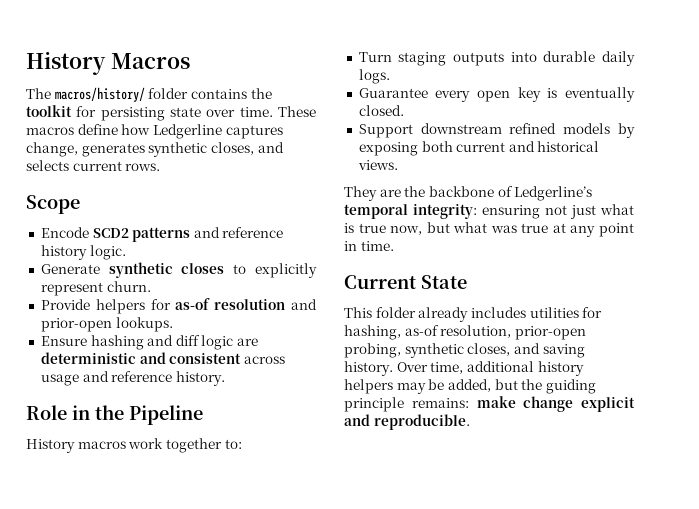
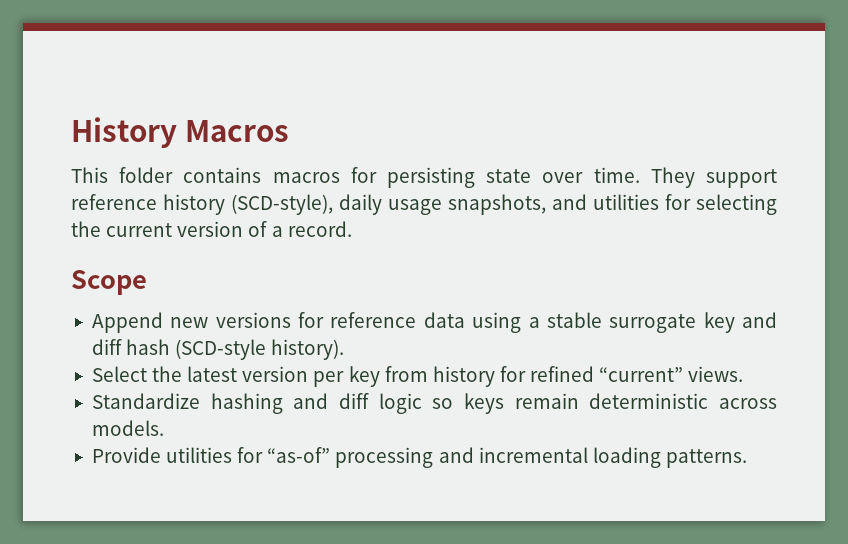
[26,87,272,102] [26,105,72,117] The macros/history/ folder contains the toolkit -> [71,167,340,183] This folder contains macros
[278,106,317,117] [26,124,283,139] [26,142,284,157] [26,160,161,171] [26,195,80,214] [40,227,284,242] [40,245,126,260] [40,262,317,278] [40,281,151,296] [40,298,317,314] [40,317,173,332] [40,335,259,350] [40,352,285,364] [40,371,225,386] [26,405,203,425] [26,438,242,453] [358,51,635,66] [358,69,390,84] [358,87,635,102] [358,105,404,116] [358,123,635,138] [358,141,600,156] [357,160,398,170] [344,186,593,201] [344,204,634,219] [344,222,634,237] [344,241,394,251] [344,275,467,289] [344,307,603,322] [344,325,586,340] [344,343,585,358] [344,361,584,376] [344,379,596,394] [344,396,635,412] [344,414,470,430] These macros define how Ledgerline captures change, generates synthetic closes, and selects current rows. // Scope // Encode SCD2 patterns and reference history logic. // Generate synthetic closes to explicitly represent churn. // Provide helpers for as-of resolution and prior-open lookups. // Ensure hashing and diff logic are deterministic and consistent across usage and reference history. // Role in the Pipeline // History macros work together to: // Turn staging outputs into durable daily logs. // Guarantee every open key is eventually closed. // Support downstream refined models by exposing both current and historical views. // They are the backbone of Ledgerline’s temporal integrity: ensuring not just what is true now, but what was true at any point in time. // Current State // This folder already includes utilities for hashing, as-of resolution, prior-open probing, synthetic closes, and saving history. Over time, additional history helpers may be added, but the guiding principle remains: make change explicit and reproducible. -> [650,167,778,188] [71,194,777,215] [71,221,352,237] [71,270,147,295] [91,312,777,333] [91,339,345,360] [91,366,744,387] [91,393,778,414] [91,420,164,436] [91,447,747,468] They support reference history (SCD-style), daily usage snapshots, and utilities for selecting the current version of a record. // Scope // Append new versions for reference data using a stable surrogate key and diff hash (SCD-style history). // Select the latest version per key from history for refined “current” views. // Standardize hashing and diff logic so keys remain deterministic across models. // Provide utilities for “as-of” processing and incremental loading patterns.

